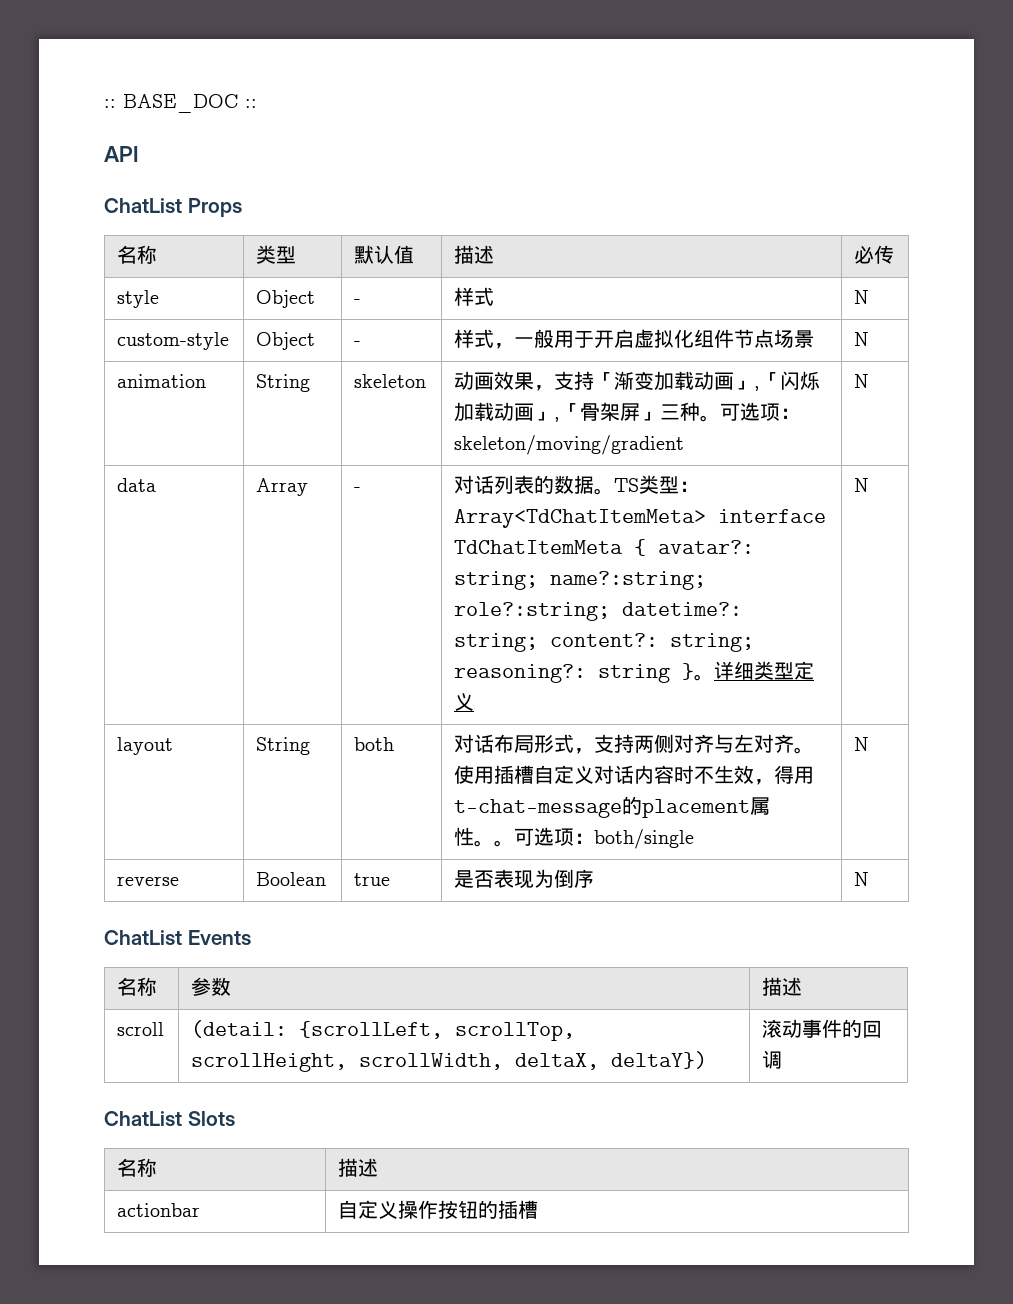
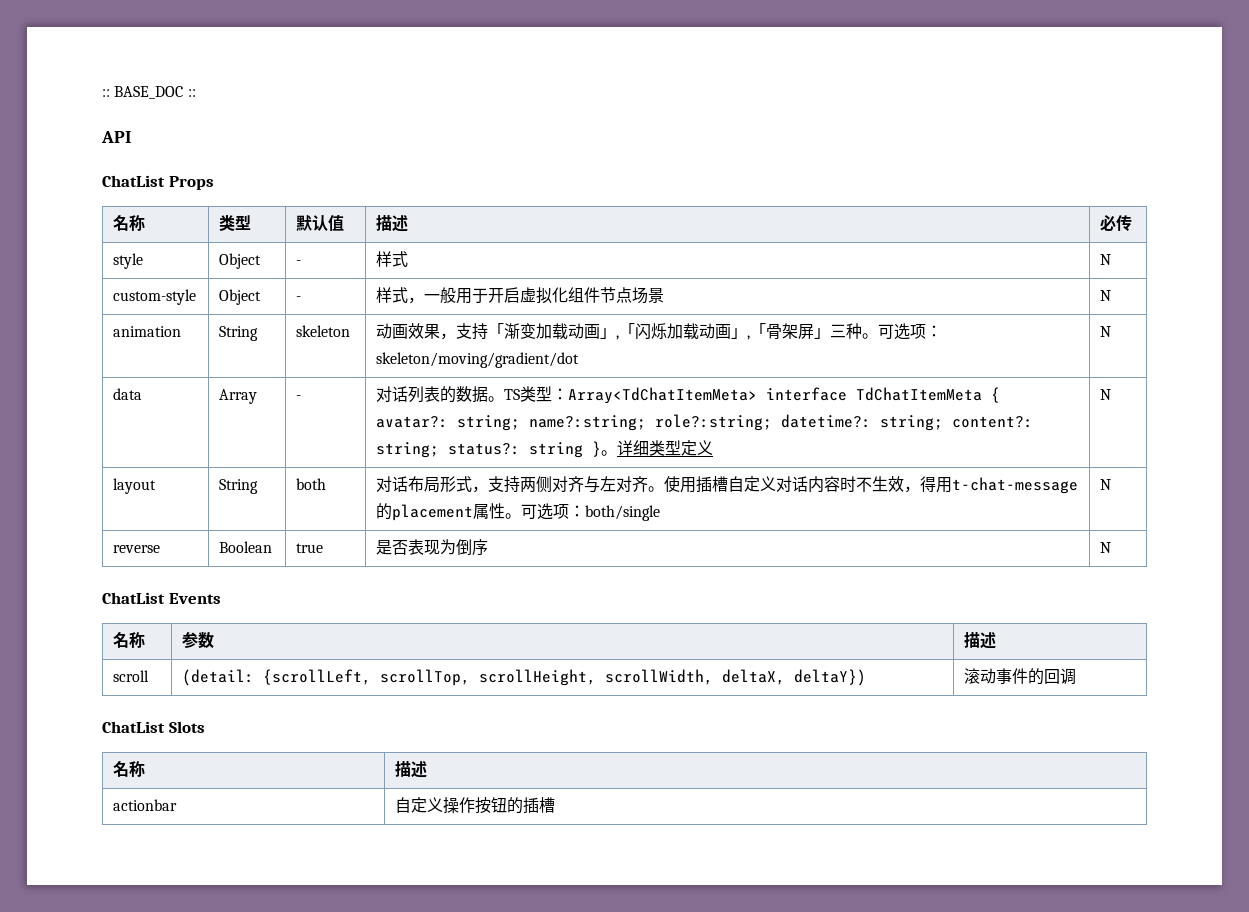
[454,435,685,455] skeleton/moving/gradient -> [376,352,580,368] skeleton/moving/gradient/dot
[454,664,587,683] reasoning?: -> [448,443,521,455] status?:
[494,840,515,847] 。 -> (522, 516) none

